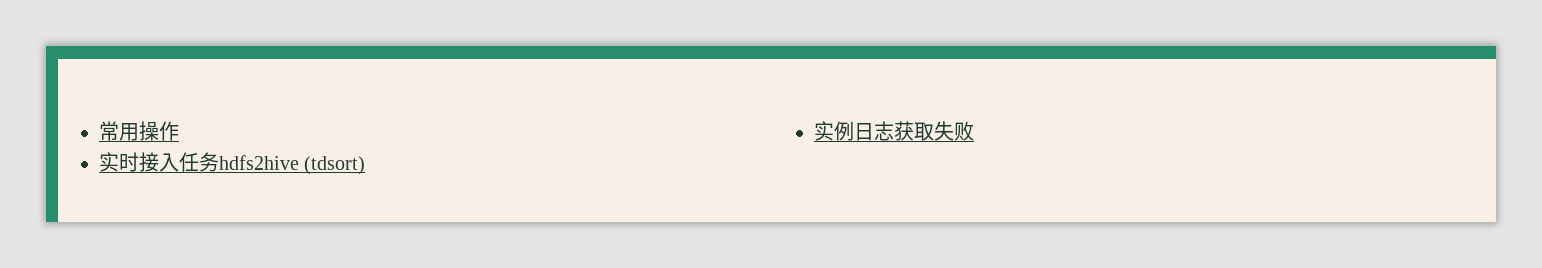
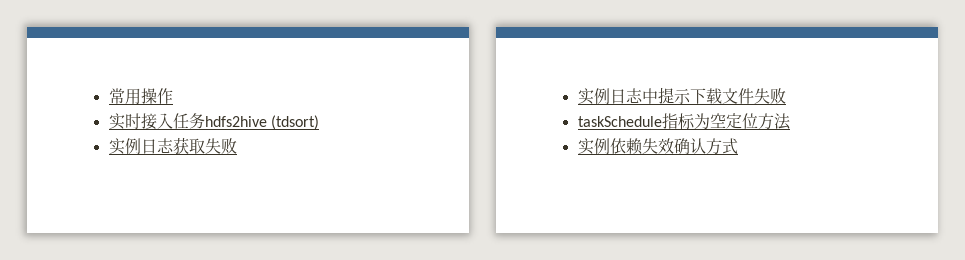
(974, 131) none -> [577,87,786,105] [577,113,791,130] [577,138,738,155] // 实例日志中提示下载文件失败 // taskSchedule指标为空定位方法 // 实例依赖失效确认方式

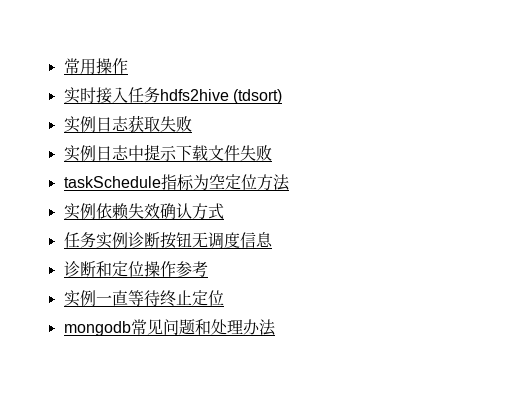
(738, 146) none -> [63,232,273,249] [63,261,208,277] [63,290,224,307] [63,319,276,336] // 任务实例诊断按钮无调度信息 // 诊断和定位操作参考 // 实例一直等待终止定位 // mongodb常见问题和处理办法

